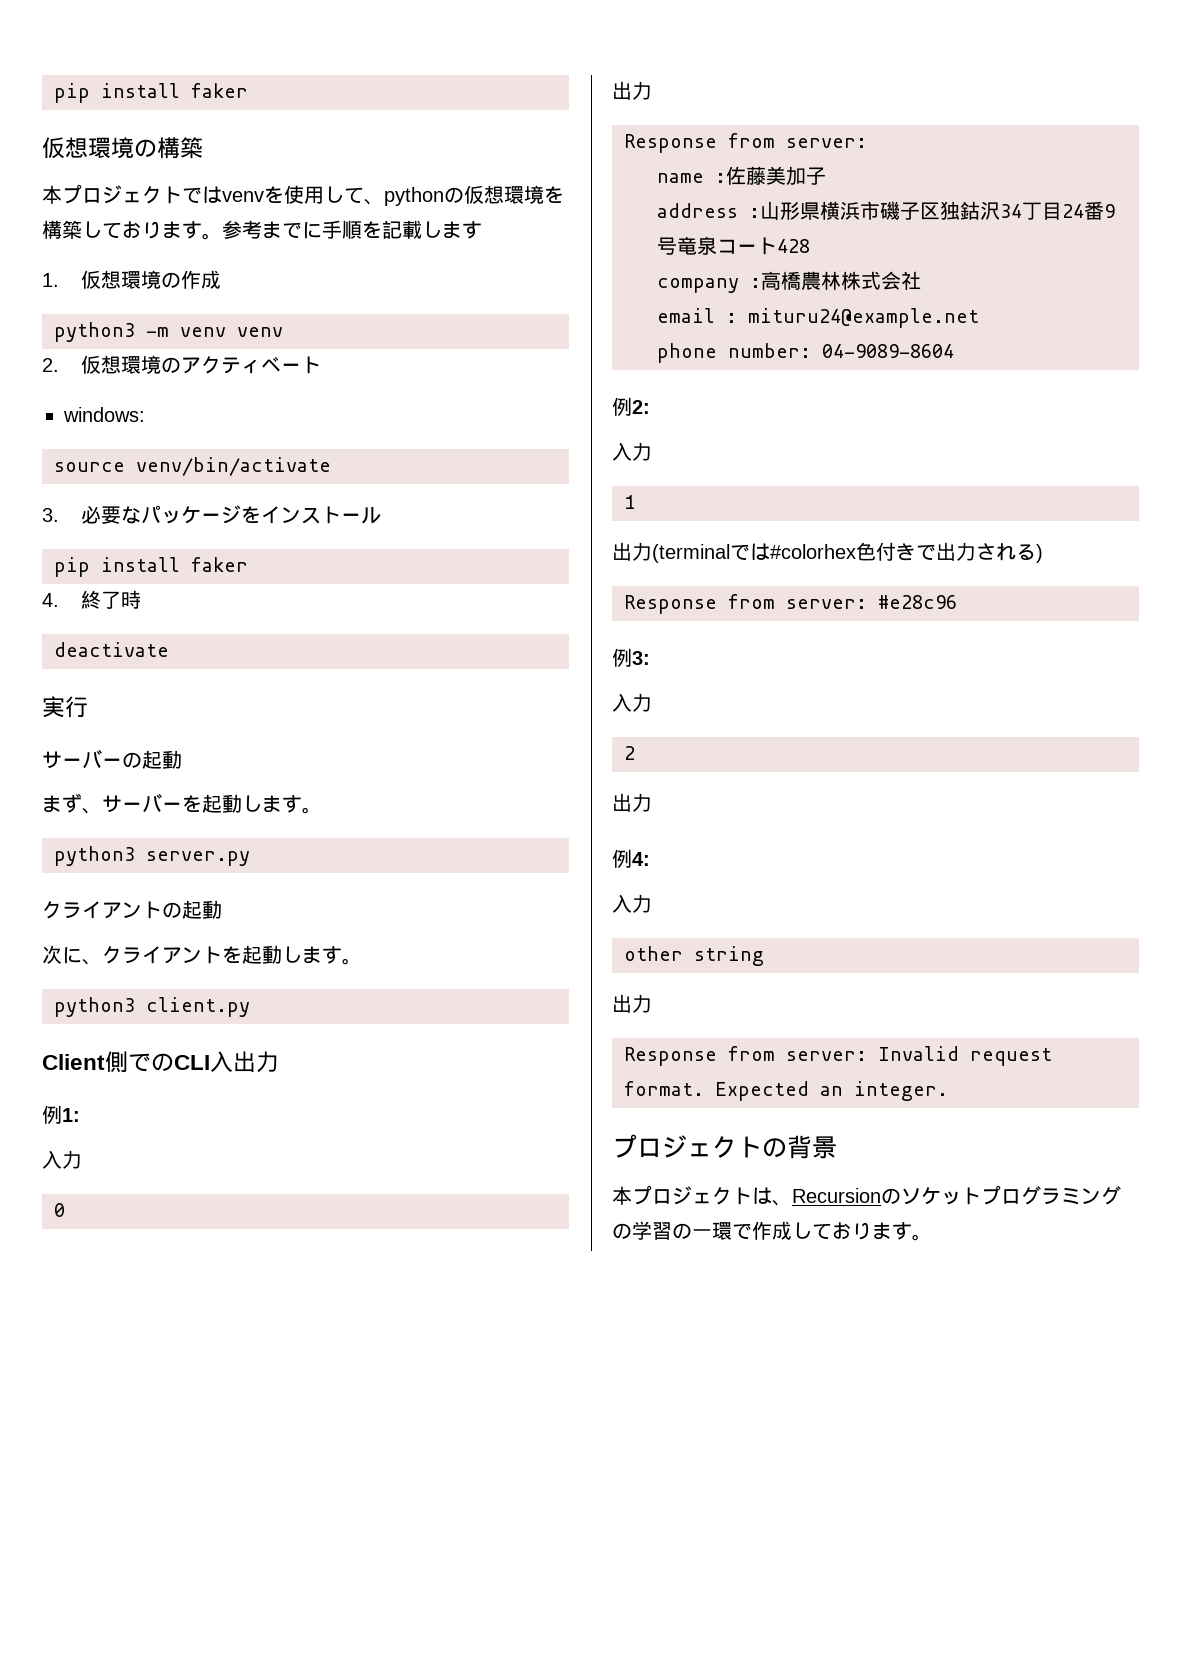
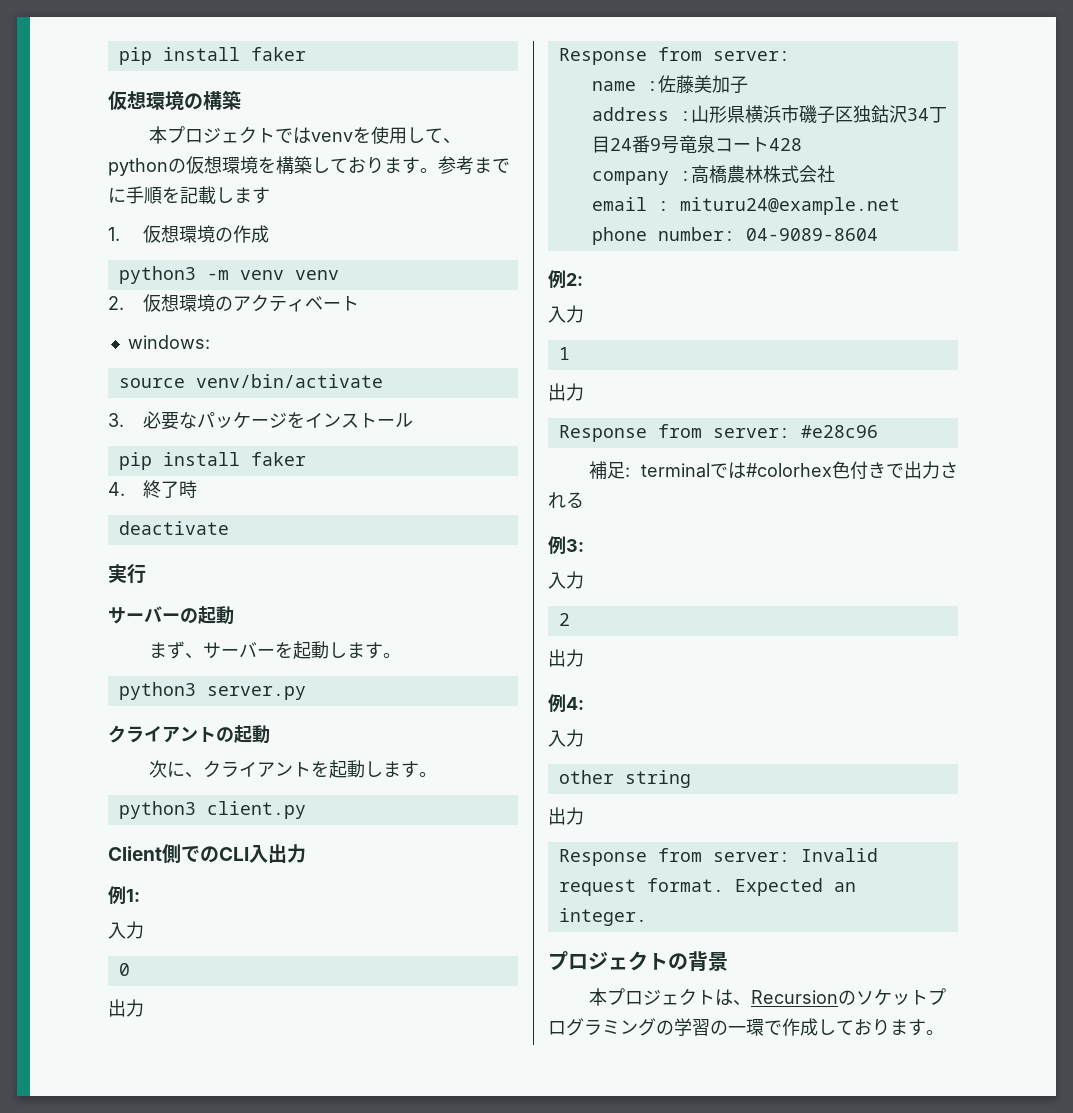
[652,544,730,563] (terminal -> [558,424,878,442] [589,461,710,479] // Response from server: #e28c96 // 補足: terminal
[1036,544,1043,563] [624,594,957,614] ) // Response from server: #e28c96 -> (584, 500) none

